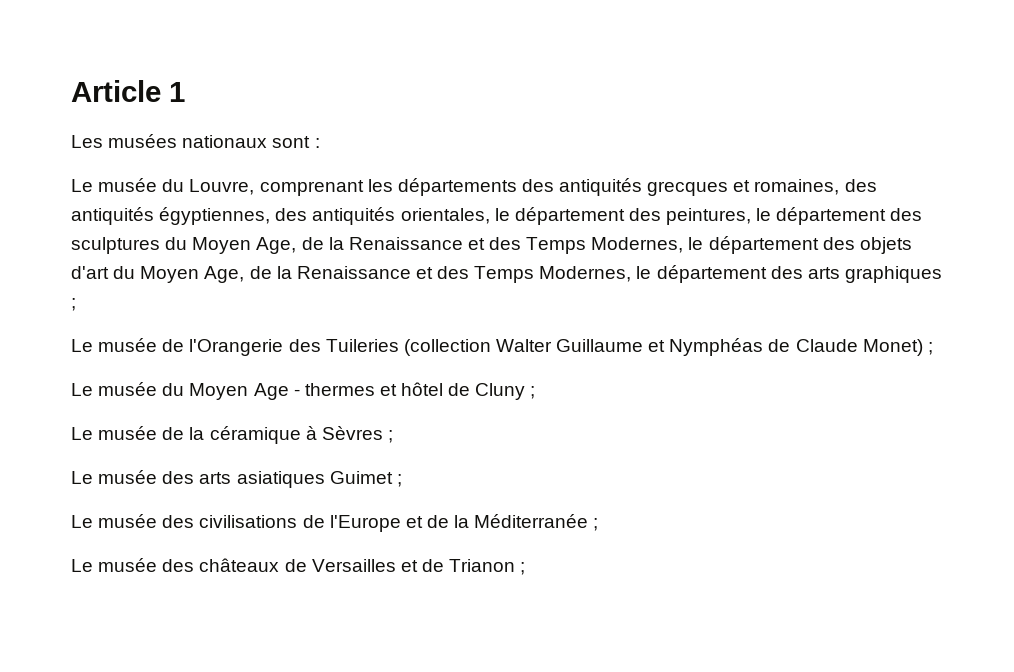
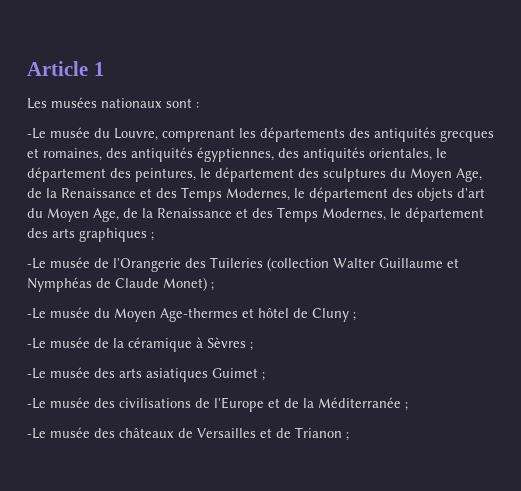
[71,179,93,192] Le -> [27,128,46,139] -Le
[71,339,93,352] Le -> [27,258,46,269] -Le
[71,383,93,396] Le -> [27,308,46,319] -Le
[253,383,375,400] Age - thermes -> [160,308,238,322] Age-thermes
[71,427,93,440] Le -> [27,338,46,349] -Le
[71,471,93,484] Le -> [27,368,46,379] -Le
[71,515,93,528] Le -> [27,398,46,409] -Le
[71,559,93,572] Le -> [27,428,46,439] -Le

